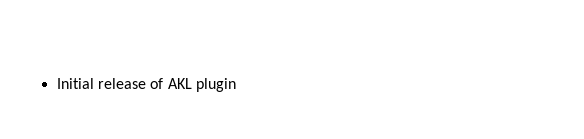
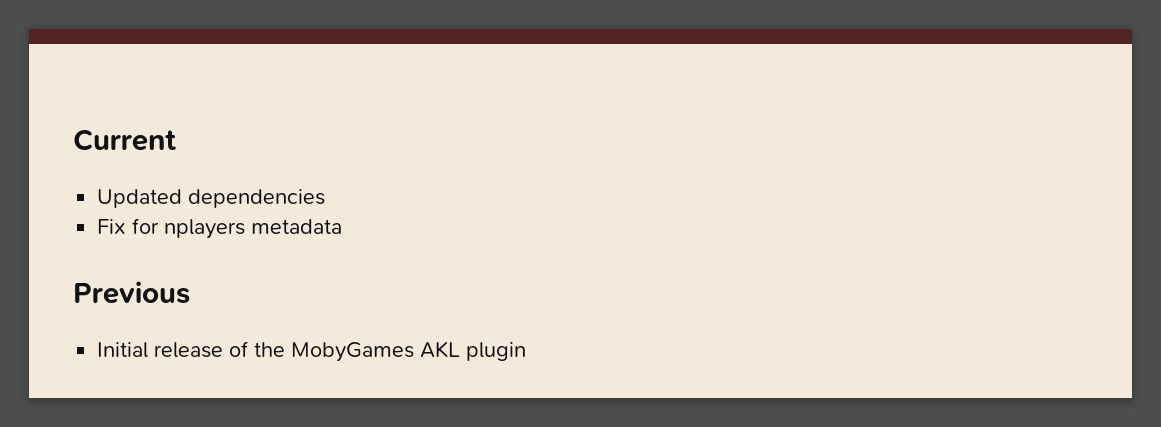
(56, 83) none -> [73,129,176,151] [97,189,326,208] [97,218,343,239] [73,281,190,304] Current // Updated dependencies // Fix for nplayers metadata // Previous //
(164, 83) none -> [254,342,415,362] the MobyGames

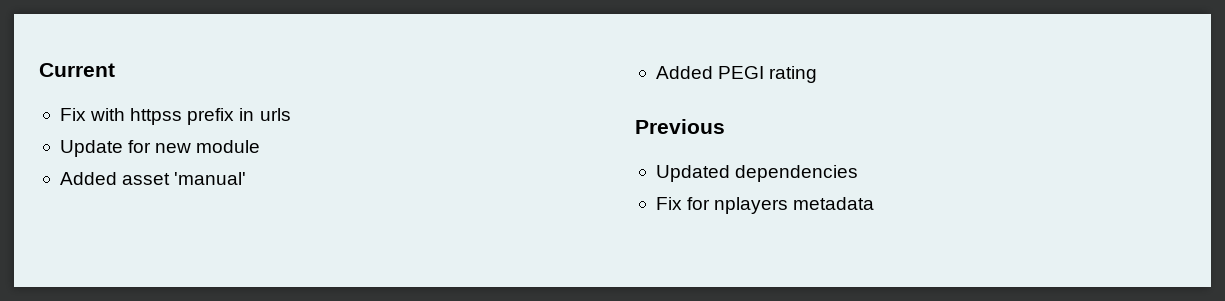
(176, 140) none -> [59,108,291,125] [59,140,261,157] [59,172,247,185] [655,66,818,83] [635,119,725,134] // Fix with httpss prefix in urls // Update for new module // Added asset 'manual' // Added PEGI rating // Previous
[73,281,190,304] [97,341,527,362] // Previous // Initial release of the MobyGames AKL plugin -> (875, 203) none

